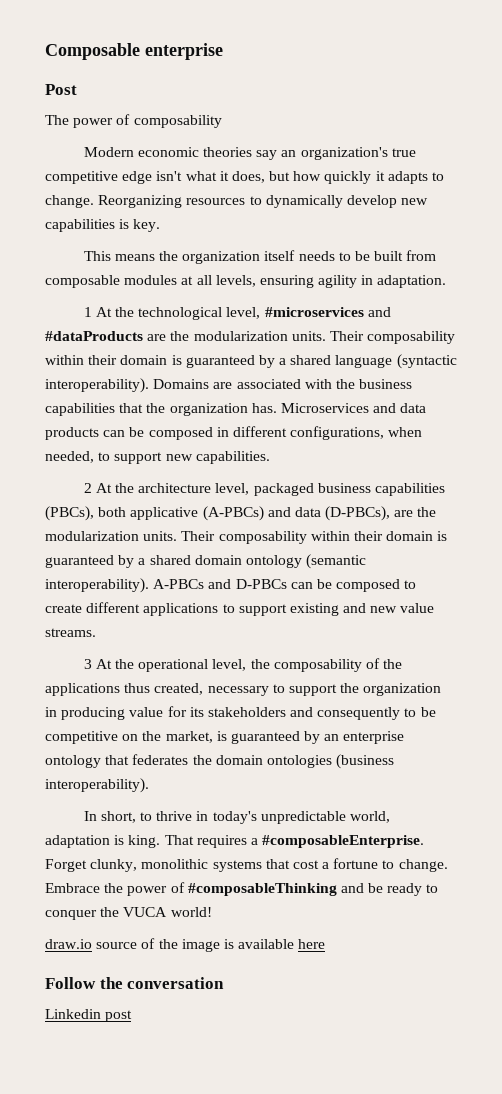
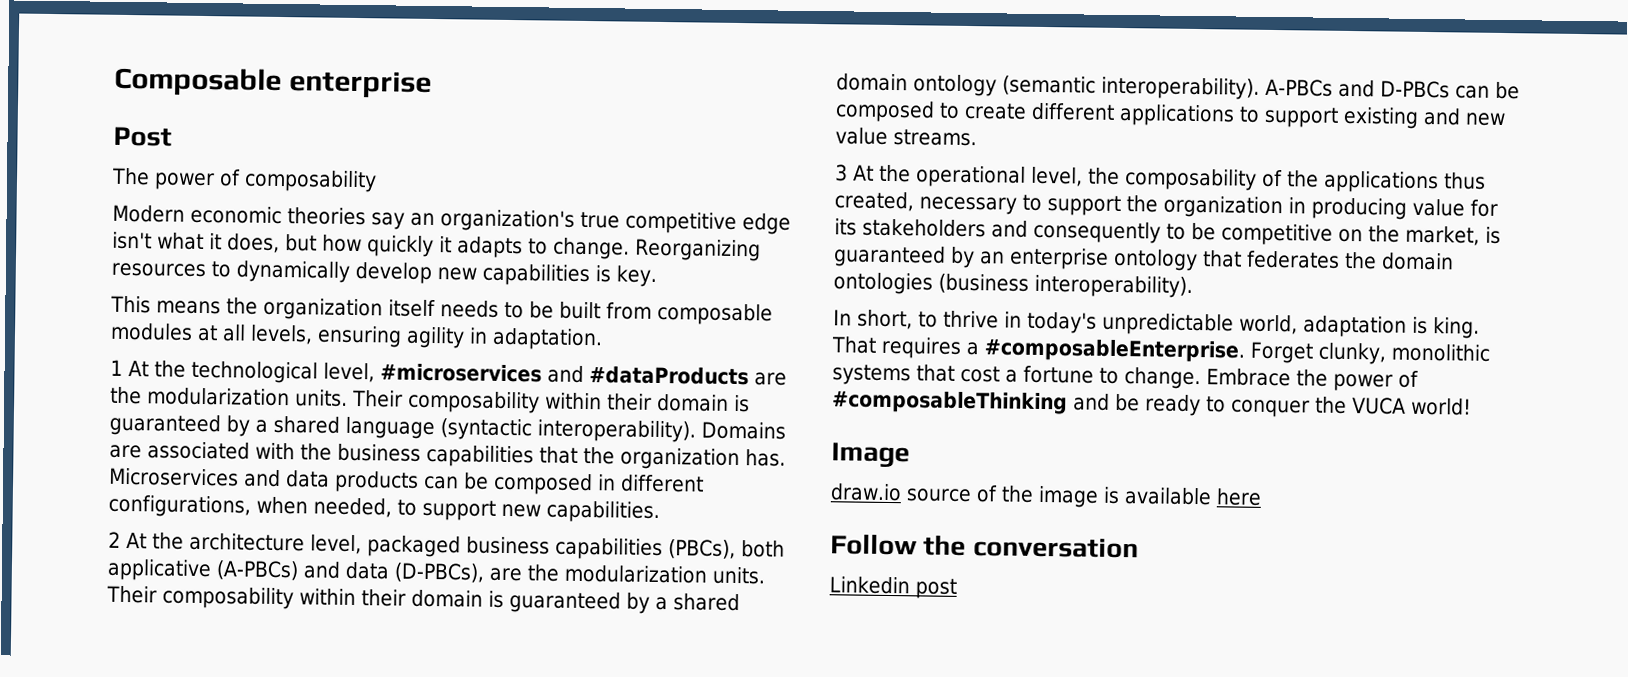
(212, 912) none -> [831,442,910,468] // Image

